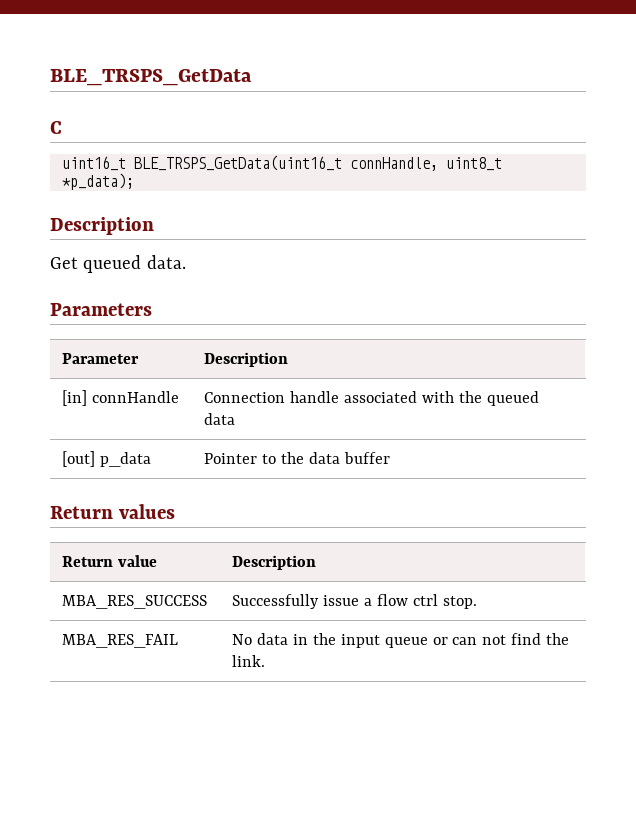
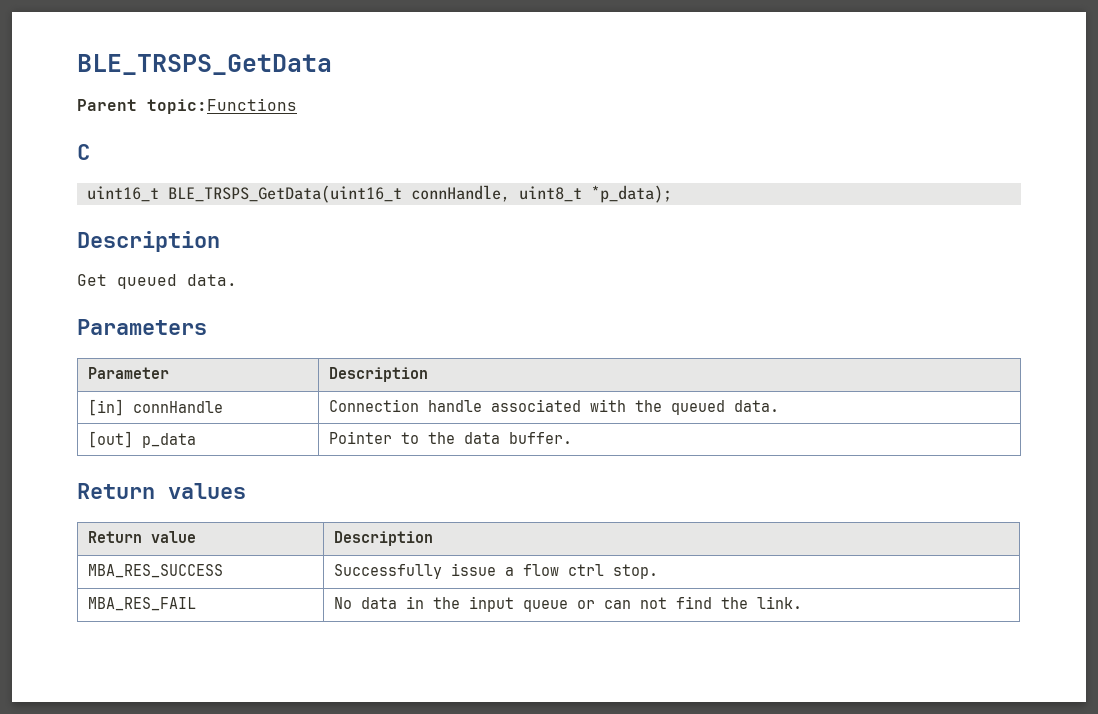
(252, 77) none -> [77,98,297,114] // Parent topic:Functions
[204,413,236,425] data -> [734,400,780,412] data.
[343,452,390,464] buffer -> [509,432,573,444] buffer.

